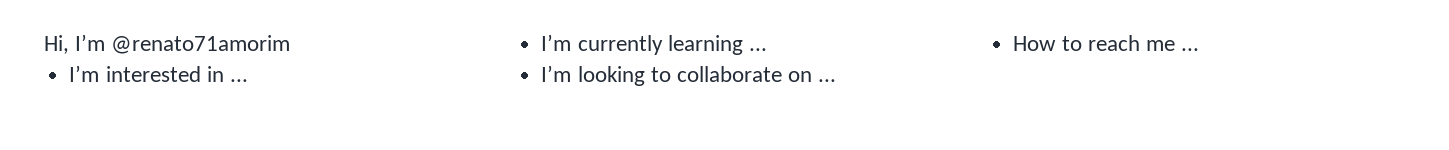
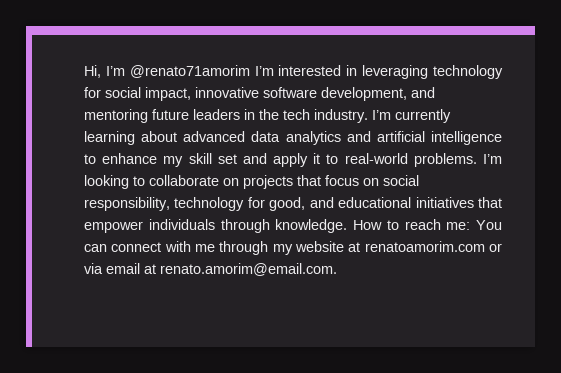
(291, 44) // -> (250, 71) none
[229,79,248,82] [541,34,767,55] ... // I’m currently learning ... // -> [362,65,503,79] [84,87,435,101] [84,109,451,123] [84,131,503,145] [84,153,477,167] leveraging technology for social impact, innovative software development, and mentoring future leaders in the tech industry. I’m currently learning about advanced data analytics and artificial intelligence to enhance my skill set and apply it to real-world problems.
[818,79,837,82] [1013,35,1200,51] ... // How to reach me ... -> [243,175,419,189] [84,197,502,211] [84,219,502,233] [84,241,502,255] [84,263,337,276] projects that focus on social responsibility, technology for good, and educational initiatives that empower individuals through knowledge. How to reach me: You can connect with me through my website at renatoamorim.com or via email at renato.amorim@email.com.

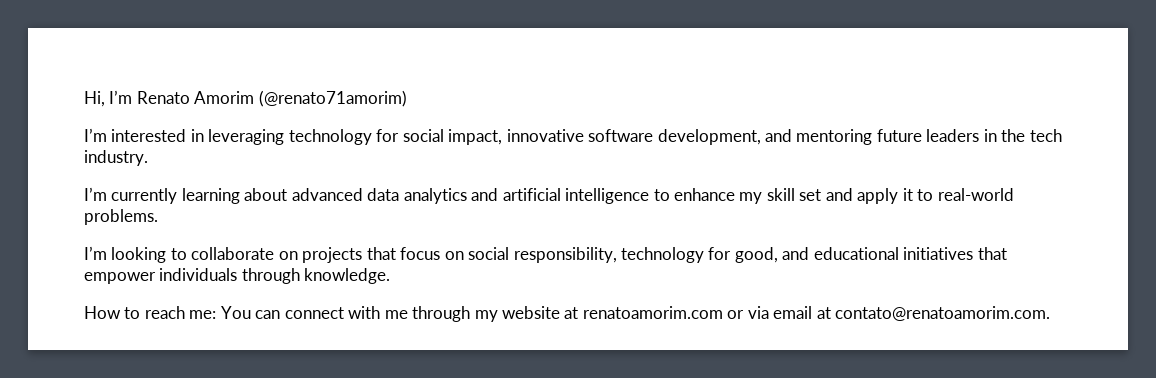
[129,65,250,78] @renato71amorim -> [136,90,407,107] Renato Amorim (@renato71amorim) //
(368, 116) none -> (148, 158) //
(477, 160) none -> (158, 217) //
(348, 226) none -> (391, 276) //
[160,263,337,276] renato.amorim@email.com. -> [835,306,1051,321] contato@renatoamorim.com.

